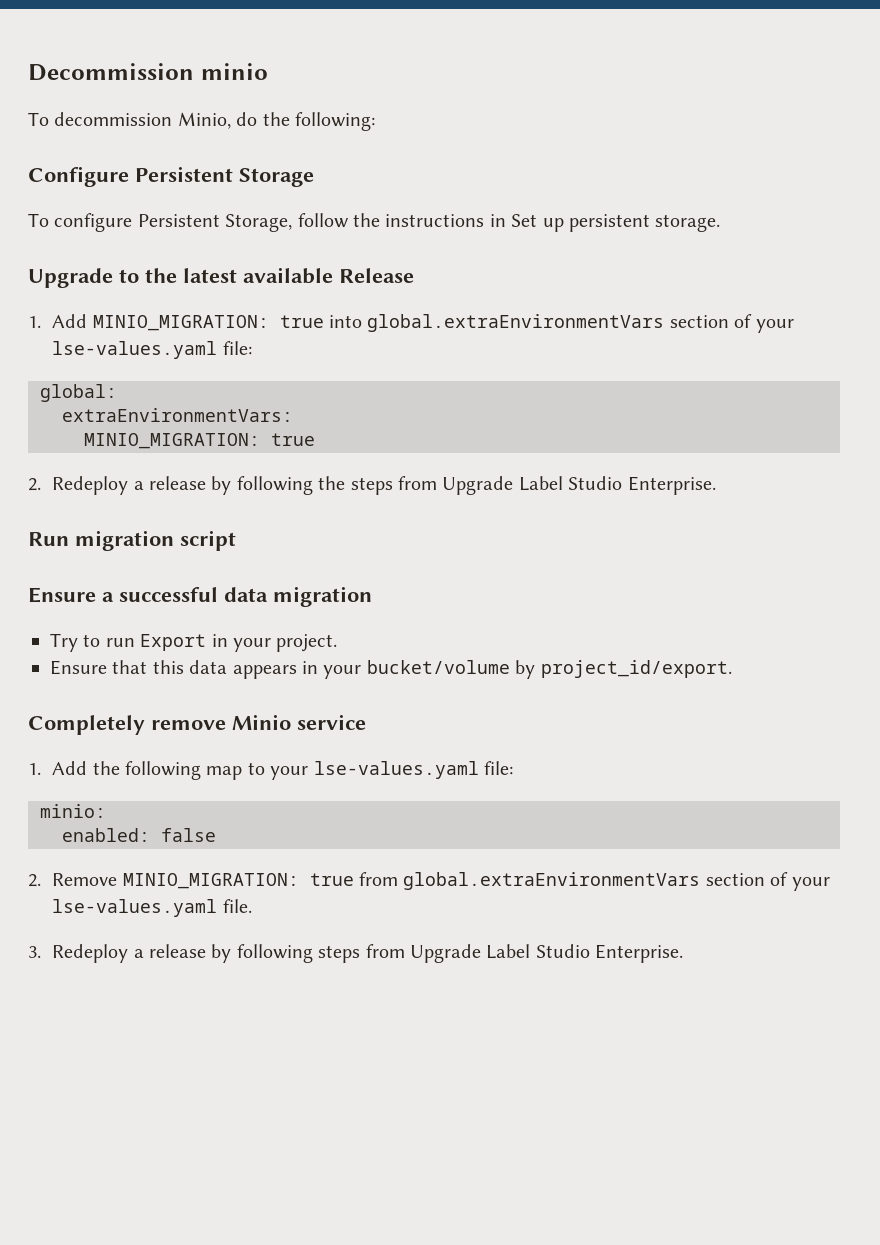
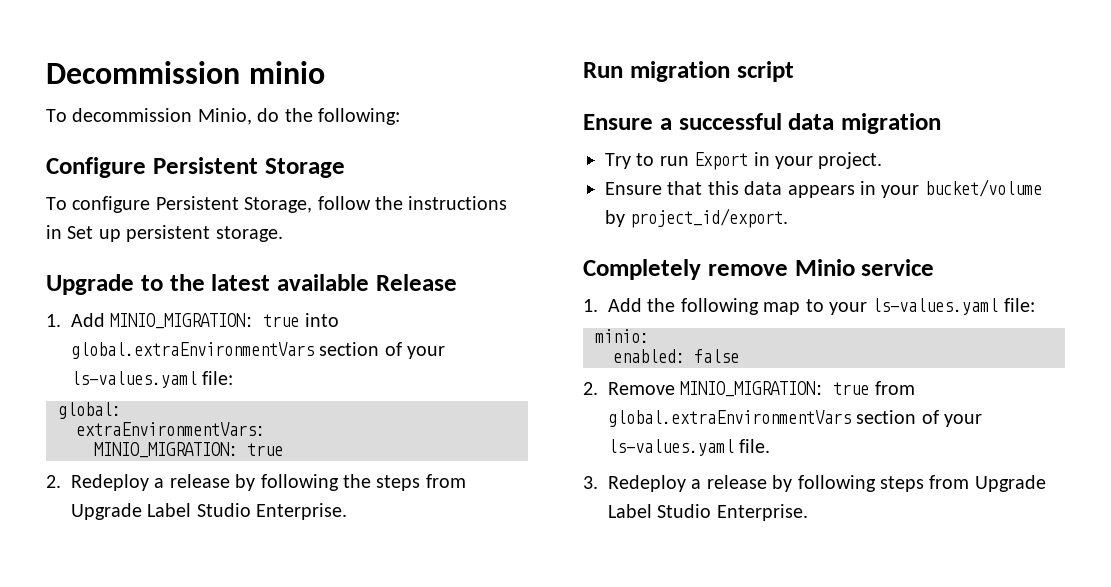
[52,341,218,359] lse-values.yaml -> [71,371,197,388] ls-values.yaml
[313,761,479,779] lse-values.yaml -> [872,298,999,315] ls-values.yaml
[52,899,218,917] lse-values.yaml -> [608,439,734,456] ls-values.yaml

